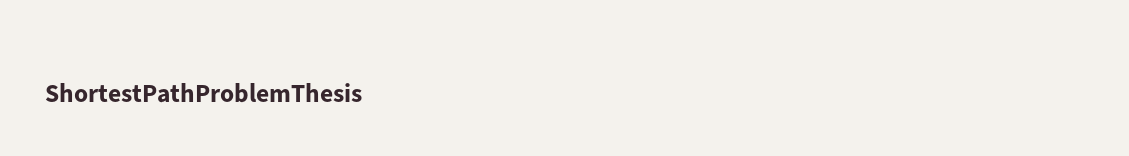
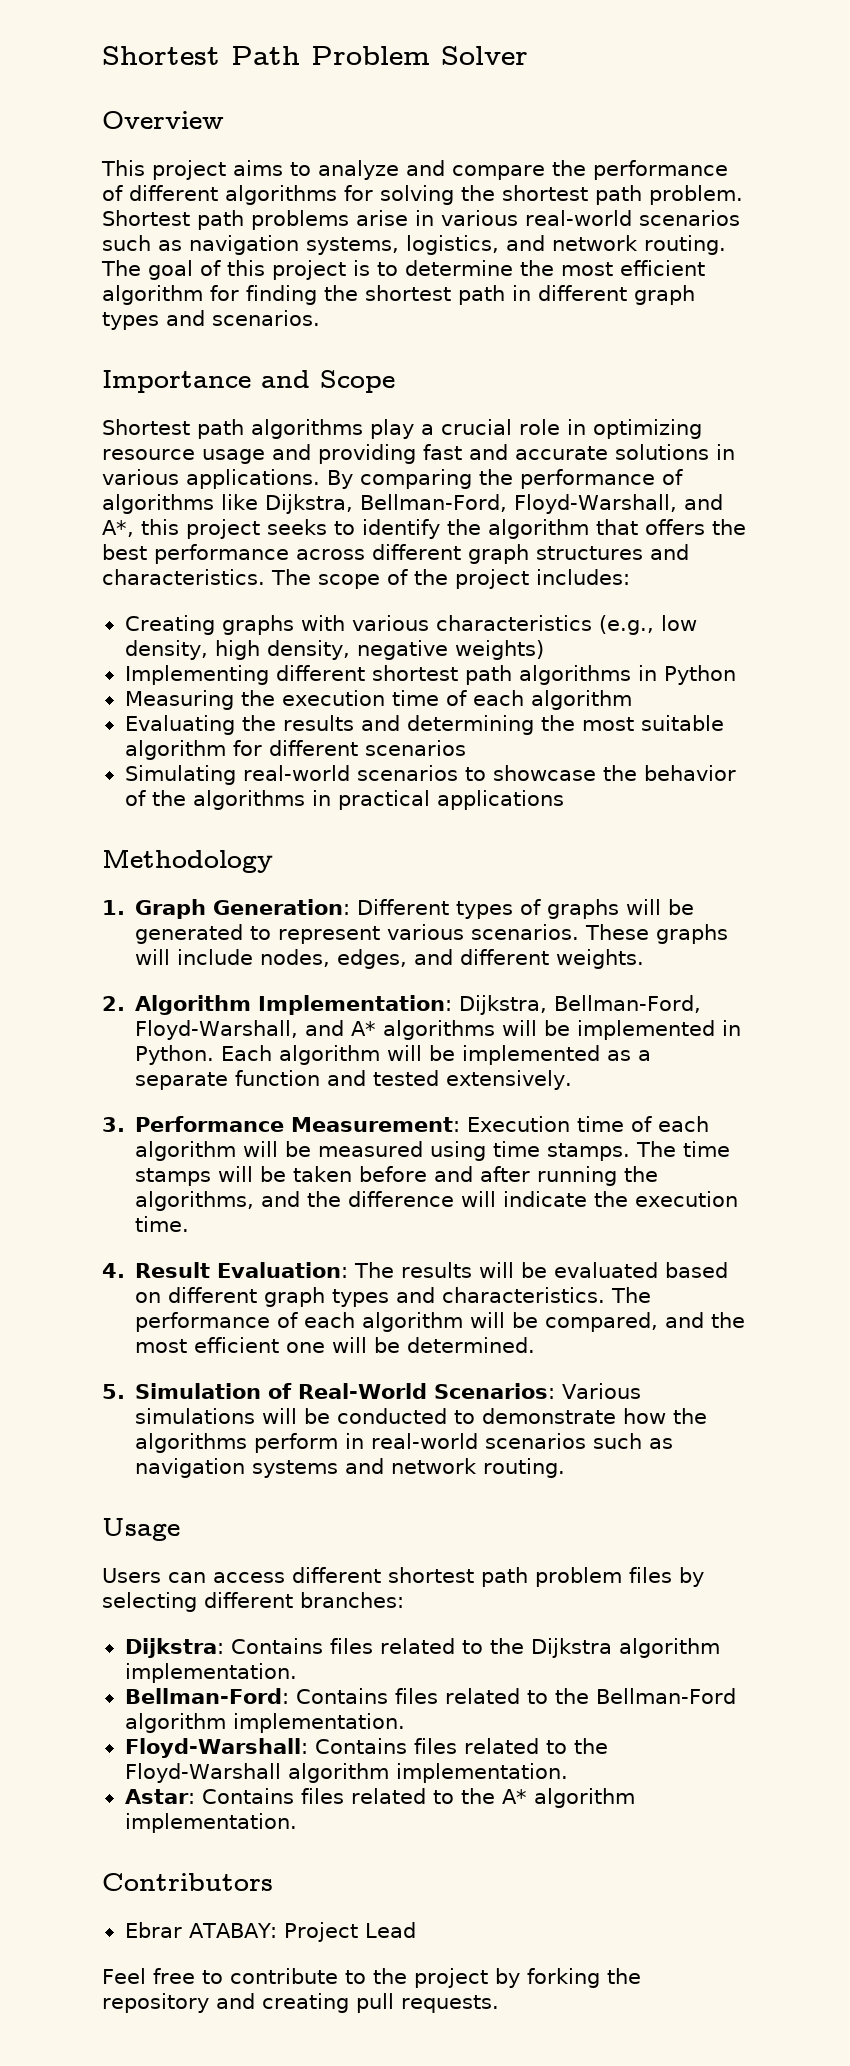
[45,83,362,103] ShortestPathProblemThesis -> [102,46,528,65] [102,111,224,129] [101,160,728,180] [102,185,743,205] [102,210,740,230] [102,235,726,255] [101,260,705,280] [102,285,695,305] [102,310,320,330] [102,370,395,393] [102,419,702,439] [102,444,735,464] [102,469,683,489] [102,494,723,514] [102,519,746,539] [102,544,689,564] [102,569,630,589] [124,615,697,635] [124,640,544,660] [124,665,736,685] [124,690,632,710] [124,715,724,735] [124,740,466,760] [124,765,736,785] [124,790,564,810] [102,849,273,873] [102,899,695,919] [135,924,729,944] [135,949,645,969] [102,995,702,1015] [135,1020,742,1040] [135,1045,652,1065] [135,1070,573,1090] [102,1116,710,1132] [135,1141,731,1161] [135,1166,659,1186] [135,1191,739,1211] [135,1216,190,1232] [102,1262,729,1278] [135,1287,652,1307] [135,1312,746,1332] [135,1337,536,1353] [102,1383,642,1399] [135,1408,708,1424] [135,1433,674,1453] [135,1458,566,1478] [102,1518,180,1541] [102,1567,704,1587] [102,1592,404,1612] [124,1638,720,1658] [124,1663,297,1683] [124,1688,736,1704] [124,1713,405,1733] [124,1738,608,1758] [124,1763,568,1783] [124,1788,635,1808] [124,1813,297,1833] [102,1873,273,1891] [124,1922,417,1942] [102,1968,641,1988] [102,1993,499,2013] Shortest Path Problem Solver // Overview // This project aims to analyze and compare the performance of different algorithms for solving the shortest path problem. Shortest path problems arise in various real-world scenarios such as navigation systems, logistics, and network routing. The goal of this project is to determine the most efficient algorithm for finding the shortest path in different graph types and scenarios. // Importance and Scope // Shortest path algorithms play a crucial role in optimizing resource usage and providing fast and accurate solutions in various applications. By comparing the performance of algorithms like Dijkstra, Bellman-Ford, Floyd-Warshall, and A*, this project seeks to identify the algorithm that offers the best performance across different graph structures and characteristics. The scope of the project includes: // Creating graphs with various characteristics (e.g., low density, high density, negative weights) // Implementing different shortest path algorithms in Python // Measuring the execution time of each algorithm // Evaluating the results and determining the most suitable algorithm for different scenarios // Simulating real-world scenarios to showcase the behavior of the algorithms in practical applications // Methodology // 1. Graph Generation: Different types of graphs will be generated to represent various scenarios. These graphs will include nodes, edges, and different weights. // 2. Algorithm Implementation: Dijkstra, Bellman-Ford, Floyd-Warshall, and A* algorithms will be implemented in Python. Each algorithm will be implemented as a separate function and tested extensively. // 3. Performance Measurement: Execution time of each algorithm will be measured using time stamps. The time stamps will be taken before and after running the algorithms, and the difference will indicate the execution time. // 4. Result Evaluation: The results will be evaluated based on different graph types and characteristics. The performance of each algorithm will be compared, and the most efficient one will be determined. // 5. Simulation of Real-World Scenarios: Various simulations will be conducted to demonstrate how the algorithms perform in real-world scenarios such as navigation systems and network routing. // Usage // Users can access different shortest path problem files by selecting different branches: // Dijkstra: Contains files related to the Dijkstra algorithm implementation. // Bellman-Ford: Contains files related to the Bellman-Ford algorithm implementation. // Floyd-Warshall: Contains files related to the Floyd-Warshall algorithm implementation. // Astar: Contains files related to the A* algorithm implementation. // Contributors // Ebrar ATABAY: Project Lead // Feel free to contribute to the project by forking the repository and creating pull requests.

